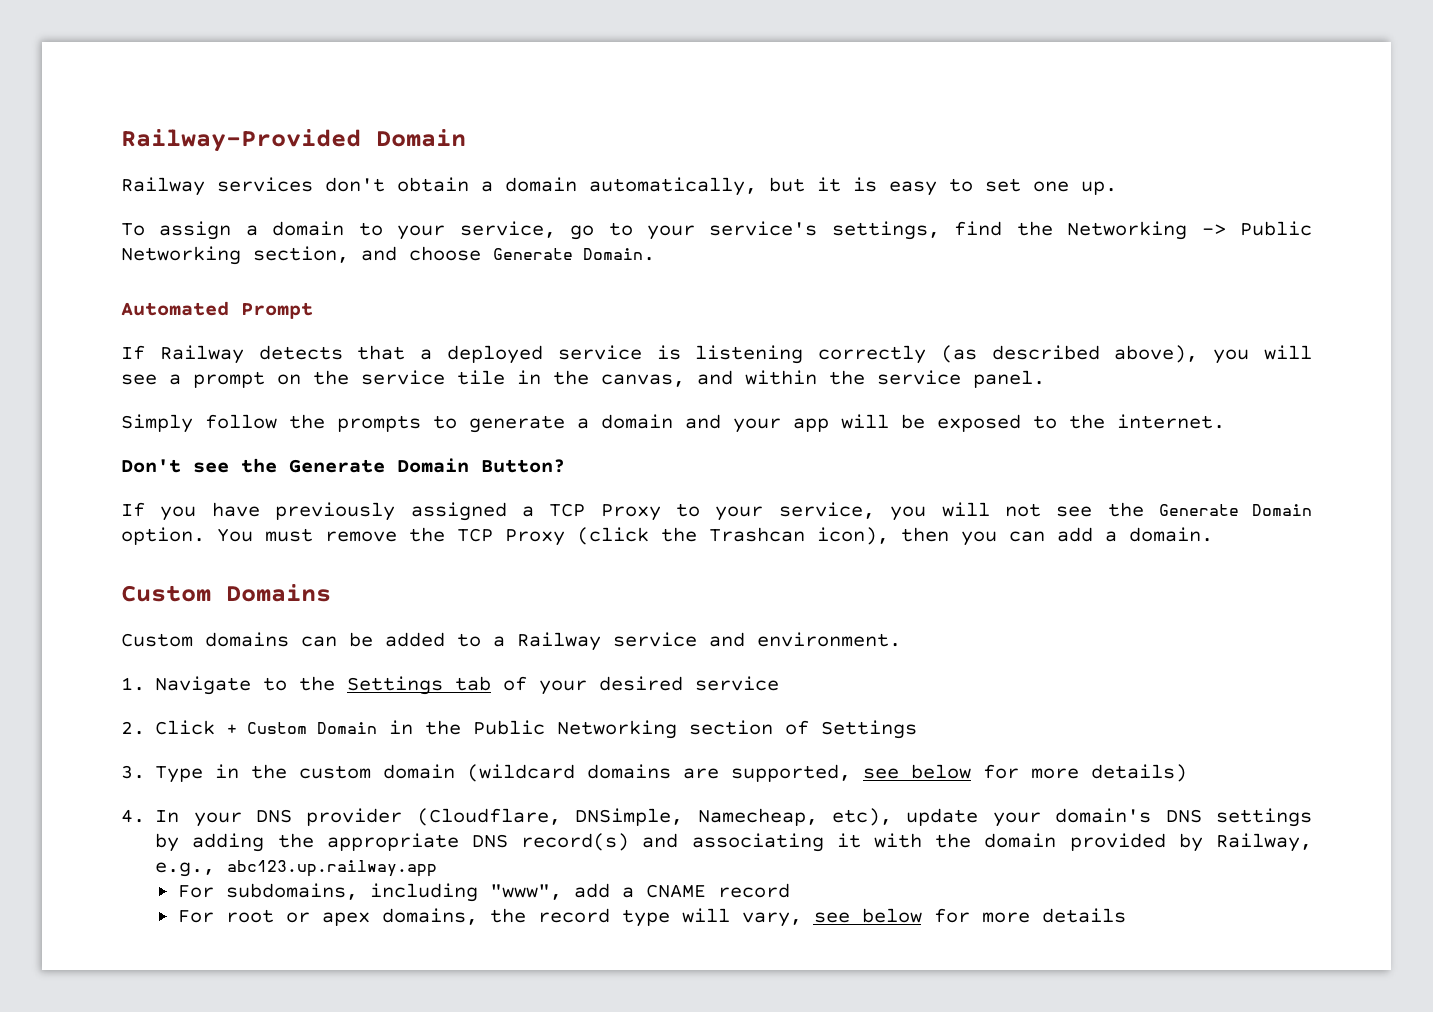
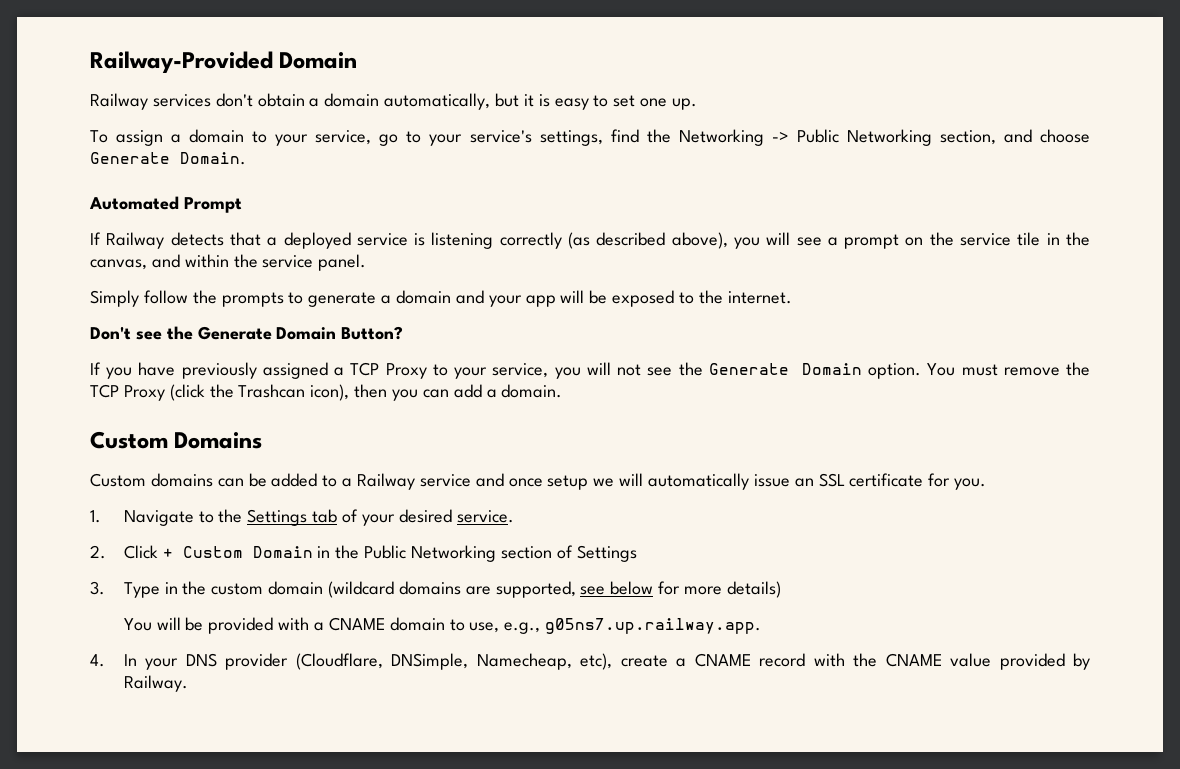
[757,632,901,647] environment. -> [508,473,987,490] once setup we will automatically issue an SSL certificate for you.
[695,676,780,691] service -> [456,510,514,523] service.
(1188, 773) none -> [123,617,762,634] // You will be provided with a CNAME domain to use, e.g., g05ns7.up.railway.app.
[906,808,1312,827] [155,833,1312,852] [155,860,438,877] [177,883,790,902] [177,908,1126,927] update your domain's DNS settings by adding the appropriate DNS record(s) and associating it with the domain provided by Railway, e.g., abc123.up.railway.app // For subdomains, including "www", add a CNAME record // For root or apex domains, the record type will vary, see below for more details -> [620,653,1091,670] [123,675,188,692] create a CNAME record with the CNAME value provided by Railway.

